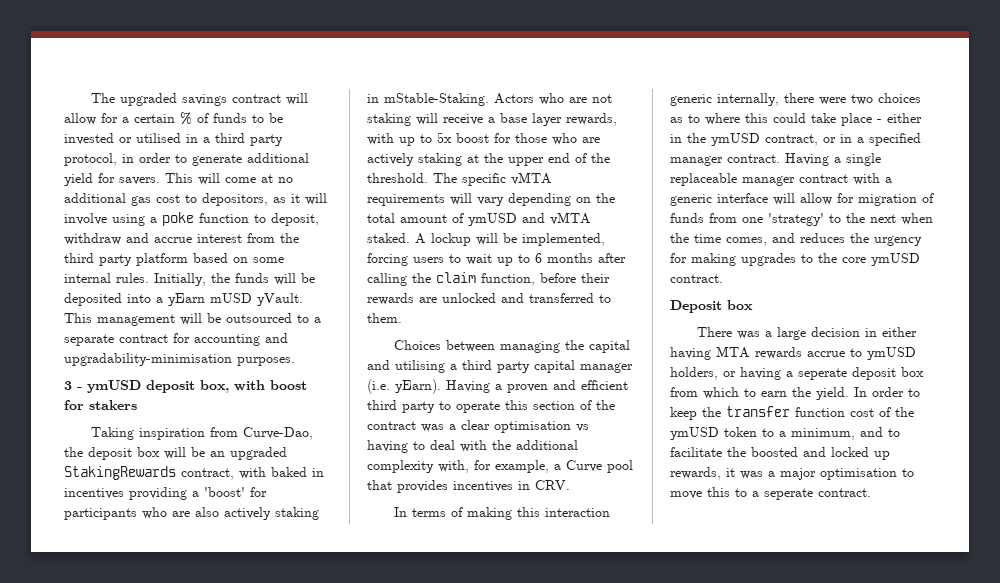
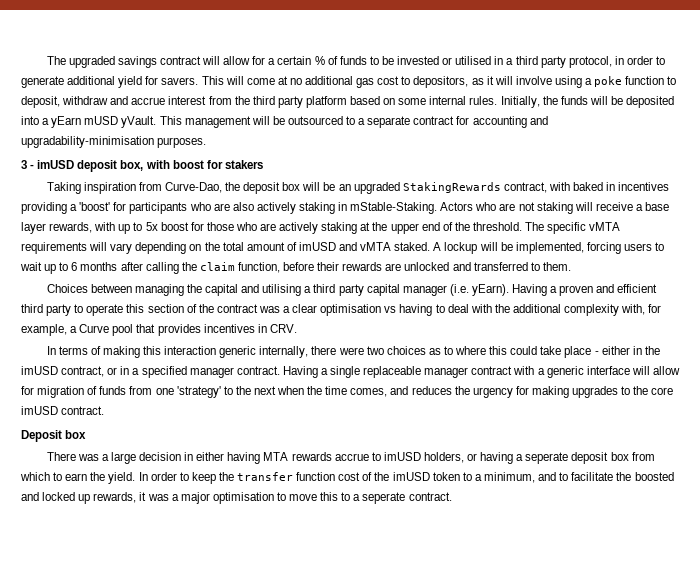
[87,380,141,393] ymUSD -> [37,160,75,169] imUSD
[468,213,517,226] ymUSD -> [298,242,336,251] imUSD
[711,133,760,146] ymUSD -> [21,366,58,375] imUSD
[871,253,920,266] ymUSD -> [21,406,58,415] imUSD
[867,347,916,360] ymUSD -> [383,452,421,461] imUSD
[670,427,719,440] ymUSD -> [392,472,430,481] imUSD

